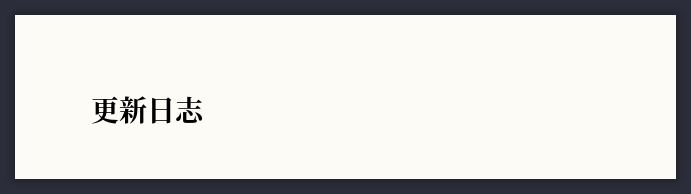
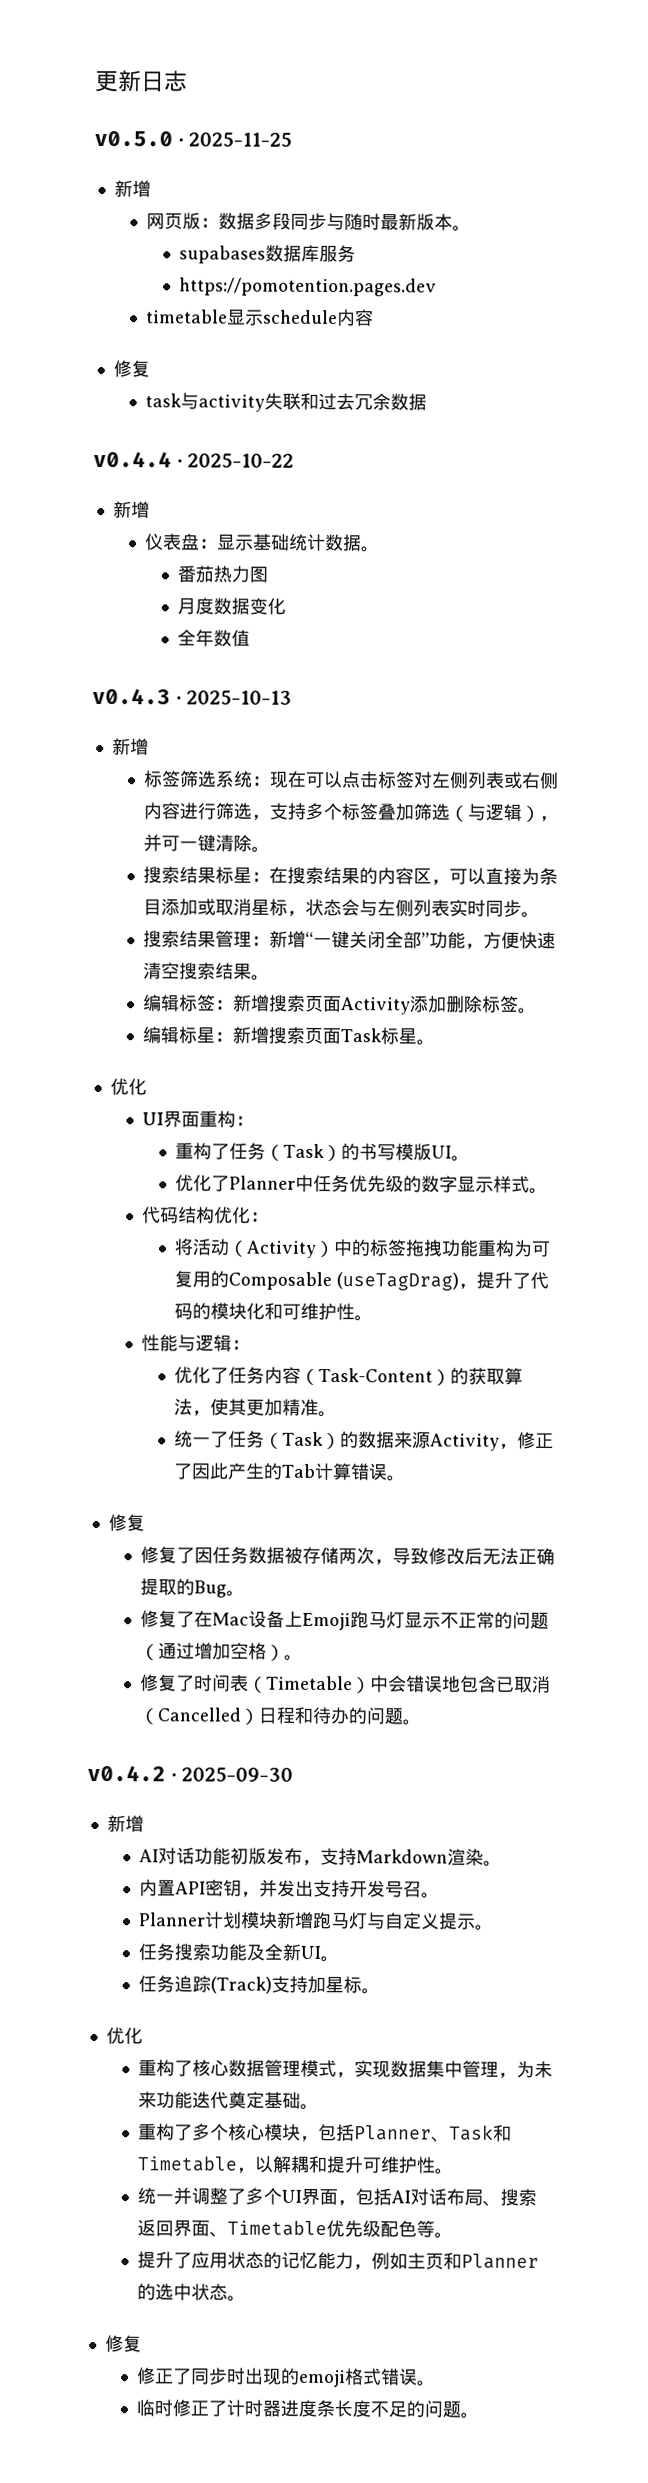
(206, 109) none -> [94,130,293,147] [113,180,151,198] [146,212,472,232] [179,244,357,264] [179,277,438,297] [146,309,375,327] [112,360,150,378] [145,392,428,412] [93,450,295,468] [112,501,150,519] [145,533,381,553] [177,565,269,583] [177,597,287,615] [177,629,251,647] [92,687,293,705] [111,738,149,756] [143,770,560,790] [143,802,559,823] [143,834,271,853] [143,866,559,886] [143,898,541,918] [143,930,557,950] [143,962,271,981] [143,994,538,1015] [142,1026,436,1046] [109,1078,147,1096] [142,1110,255,1128] [175,1142,471,1162] [175,1174,549,1194] [142,1206,270,1224] [174,1238,552,1258] [174,1270,550,1291] [174,1302,374,1322] [141,1334,251,1352] [174,1366,524,1386] [174,1398,338,1418] [174,1430,555,1451] [173,1462,406,1482] [107,1514,145,1532] [140,1546,556,1566] [140,1578,246,1598] [140,1610,550,1631] [140,1642,304,1661] [140,1674,552,1694] [139,1706,422,1726] [87,1764,294,1782] [106,1815,144,1833] [139,1847,503,1867] [139,1879,441,1899] [139,1911,495,1931] [138,1943,340,1963] [138,1975,381,1995] [105,2027,143,2045] [138,2059,554,2079] [138,2091,320,2110] [138,2123,513,2143] [137,2155,454,2175] [137,2187,538,2207] [137,2219,454,2239] [137,2251,540,2271] [137,2283,247,2302] [104,2335,142,2353] [137,2367,437,2388] [136,2399,480,2419] // v0.5.0 · 2025-11-25 // 新增 // 网页版：数据多段同步与随时最新版本。 // supabases数据库服务 // https://pomotention.pages.dev // timetable显示schedule内容 // 修复 // task与activity失联和过去冗余数据 // v0.4.4 · 2025-10-22 // 新增 // 仪表盘：显示基础统计数据。 // 番茄热力图 // 月度数据变化 // 全年数值 // v0.4.3 · 2025-10-13 // 新增 // 标签筛选系统：现在可以点击标签对左侧列表或右侧内容进行筛选，支持多个标签叠加筛选（与逻辑），并可一键清除。 // 搜索结果标星：在搜索结果的内容区，可以直接为条目添加或取消星标，状态会与左侧列表实时同步。 // 搜索结果管理：新增“一键关闭全部”功能，方便快速清空搜索结果。 // 编辑标签：新增搜索页面Activity添加删除标签。 // 编辑标星：新增搜索页面Task标星。 // 优化 // UI界面重构： // 重构了任务（Task）的书写模版UI。 // 优化了Planner中任务优先级的数字显示样式。 // 代码结构优化： // 将活动（Activity）中的标签拖拽功能重构为可复用的Composable (useTagDrag)，提升了代码的模块化和可维护性。 // 性能与逻辑： // 优化了任务内容（Task-Content）的获取算法，使其更加精准。 // 统一了任务（Task）的数据来源Activity，修正了因此产生的Tab计算错误。 // 修复 // 修复了因任务数据被存储两次，导致修改后无法正确提取的Bug。 // 修复了在Mac设备上Emoji跑马灯显示不正常的问题（通过增加空格）。 // 修复了时间表（Timetable）中会错误地包含已取消（Cancelled）日程和待办的问题。 // v0.4.2 · 2025-09-30 // 新增 // AI对话功能初版发布，支持Markdown渲染。 // 内置API密钥，并发出支持开发号召。 // Planner计划模块新增跑马灯与自定义提示。 // 任务搜索功能及全新UI。 // 任务追踪(Track)支持加星标。 // 优化 // 重构了核心数据管理模式，实现数据集中管理，为未来功能迭代奠定基础。 // 重构了多个核心模块，包括Planner、Task和Timetable，以解耦和提升可维护性。 // 统一并调整了多个UI界面，包括AI对话布局、搜索返回界面、Timetable优先级配色等。 // 提升了应用状态的记忆能力，例如主页和Planner的选中状态。 // 修复 // 修正了同步时出现的emoji格式错误。 // 临时修正了计时器进度条长度不足的问题。

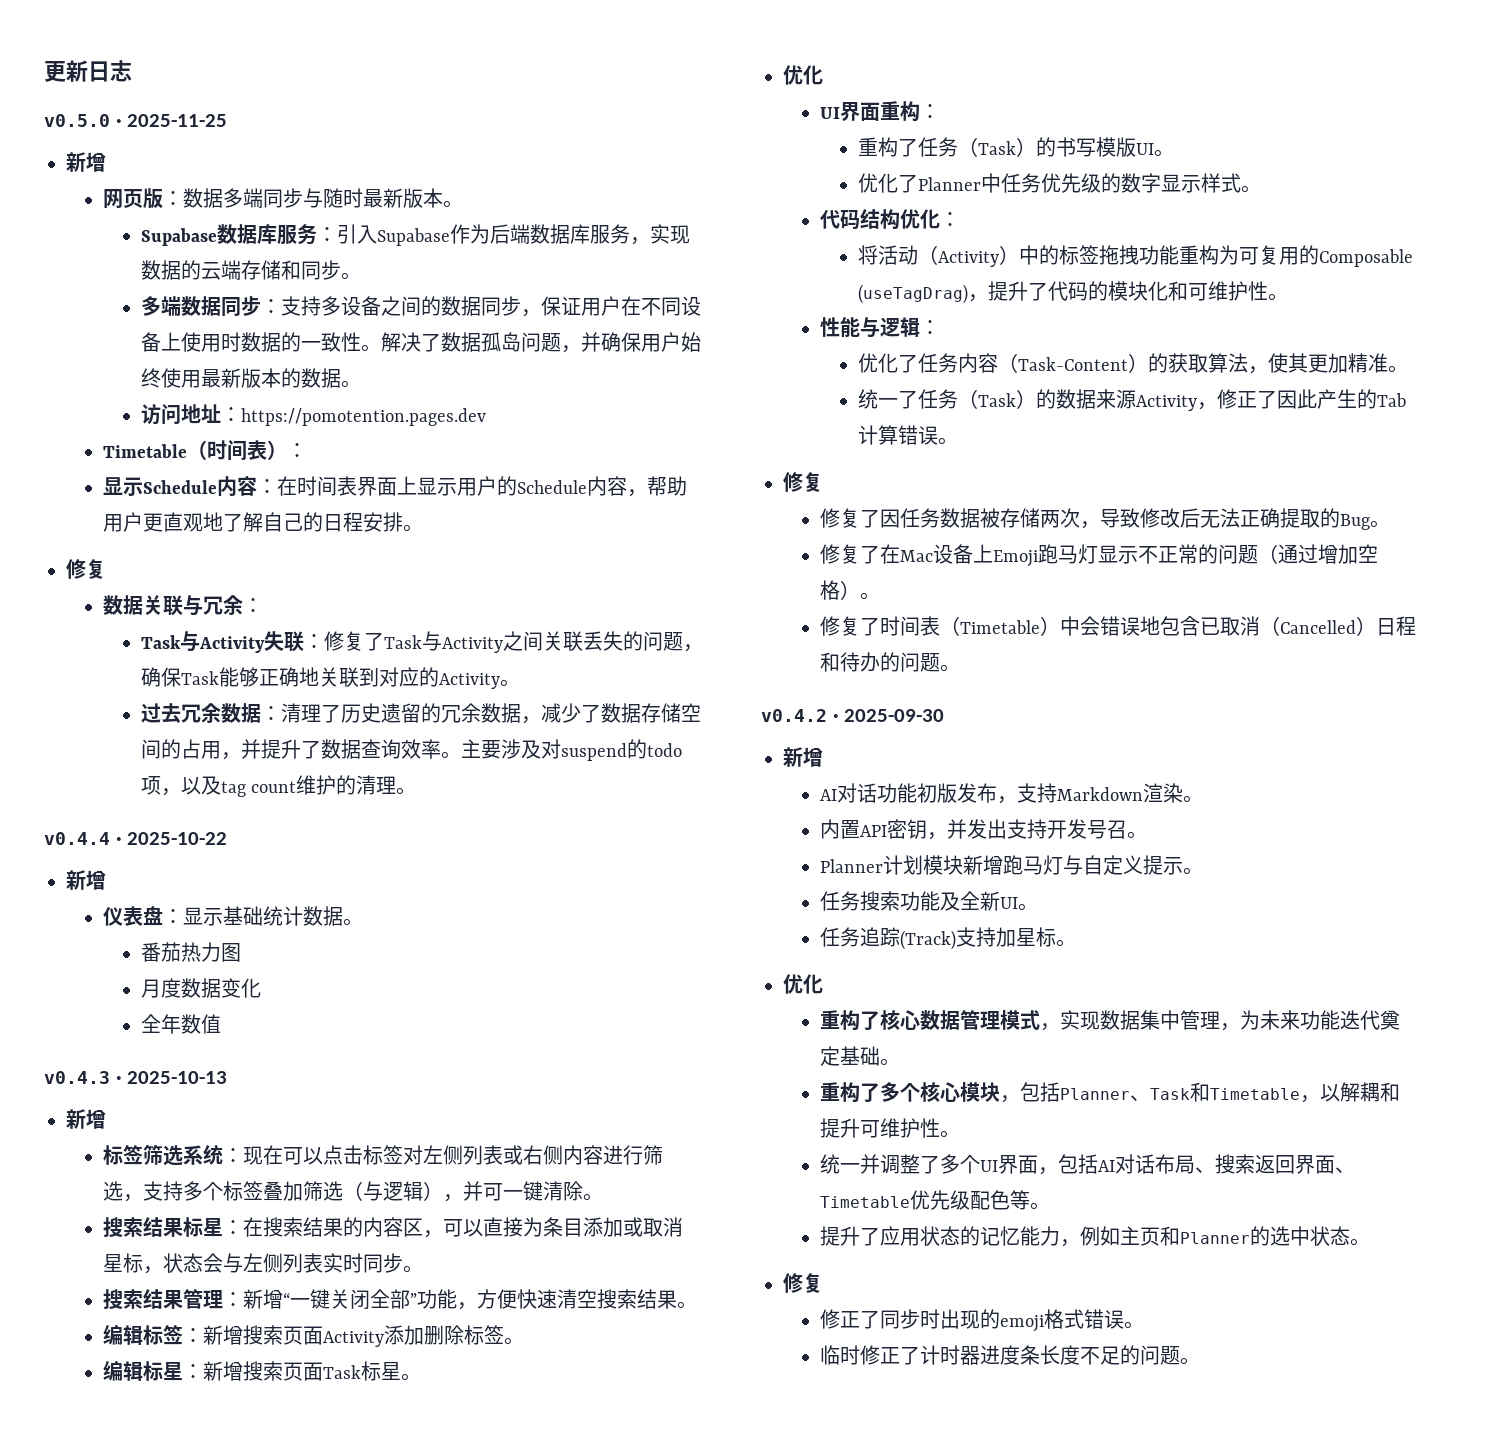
[272,212,292,230] 段 -> [243,188,264,208] 端
[179,244,357,264] [179,277,438,297] [146,309,375,327] [112,360,150,378] [145,392,428,412] supabases数据库服务 // https://pomotention.pages.dev // timetable显示schedule内容 // 修复 // task与activity失联和过去冗余数据 -> [140,224,690,246] [140,260,361,280] [140,296,701,317] [140,332,701,353] [140,368,361,388] [140,404,486,426] [103,440,308,461] [103,476,688,497] [103,512,424,532] [66,559,106,579] [103,595,264,616] [140,631,703,653] [140,667,520,689] [140,703,701,724] [140,739,682,761] [140,775,417,797] Supabase数据库服务：引入Supabase作为后端数据库服务，实现数据的云端存储和同步。 // 多端数据同步：支持多设备之间的数据同步，保证用户在不同设备上使用时数据的一致性。解决了数据孤岛问题，并确保用户始终使用最新版本的数据。 // 访问地址：https://pomotention.pages.dev // Timetable（时间表）： // 显示Schedule内容：在时间表界面上显示用户的Schedule内容，帮助用户更直观地了解自己的日程安排。 // 修复 // 数据关联与冗余： // Task与Activity失联：修复了Task与Activity之间关联丢失的问题，确保Task能够正确地关联到对应的Activity。 // 过去冗余数据：清理了历史遗留的冗余数据，减少了数据存储空间的占用，并提升了数据查询效率。主要涉及对suspend的todo项，以及tag count维护的清理。

